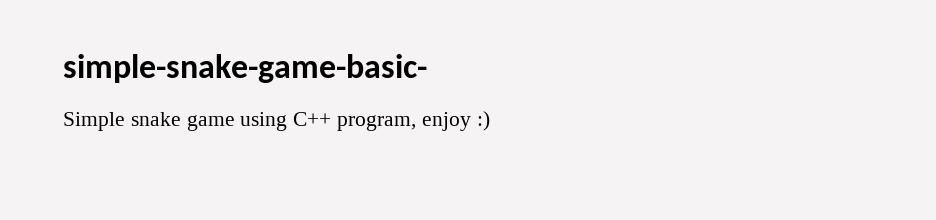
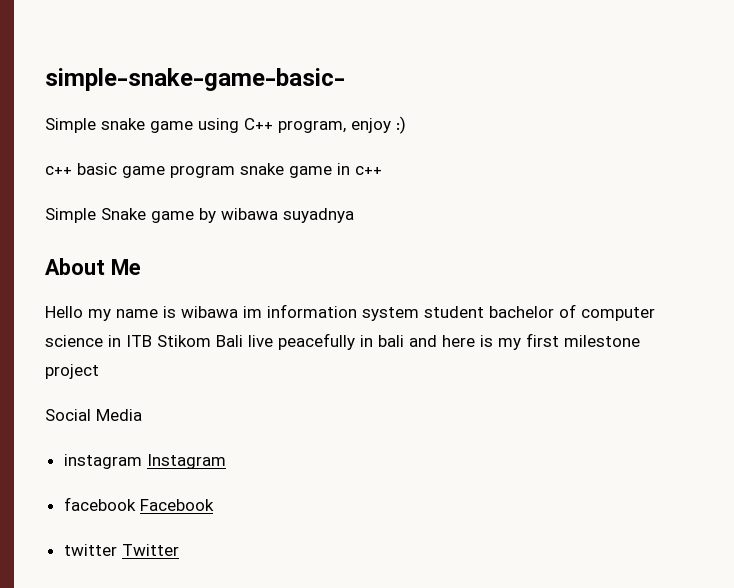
(490, 121) none -> [45,163,382,178] [45,208,354,223] [45,258,141,275] [45,304,655,321] [45,333,640,350] [45,364,99,379] [45,409,142,421] [63,454,226,469] [63,497,214,511] [63,544,179,556] // c++ basic game program snake game in c++ // Simple Snake game by wibawa suyadnya // About Me // Hello my name is wibawa im information system student bachelor of computer science in ITB Stikom Bali live peacefully in bali and here is my first milestone project // Social Media // instagram Instagram // facebook Facebook // twitter Twitter

